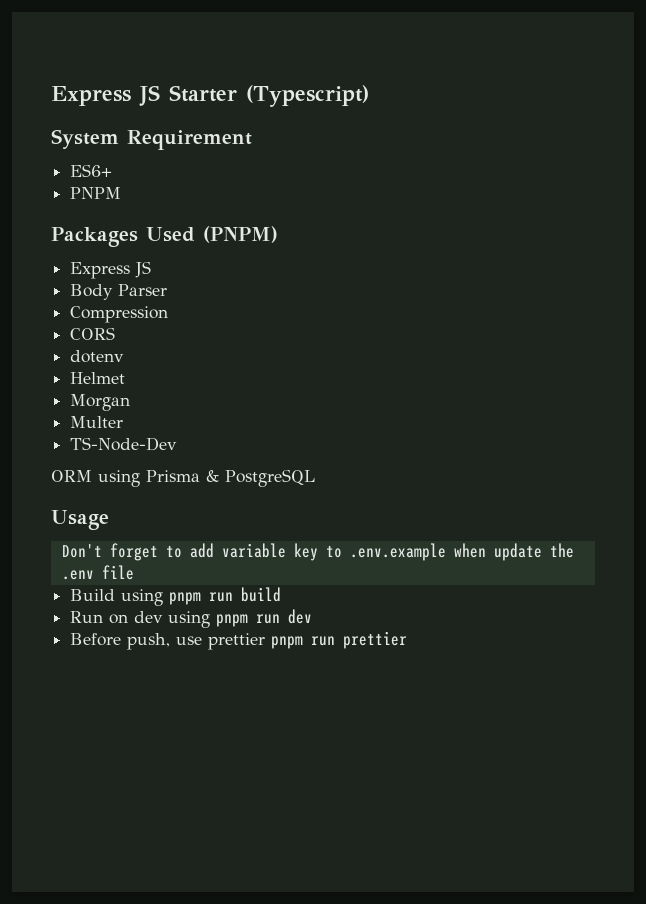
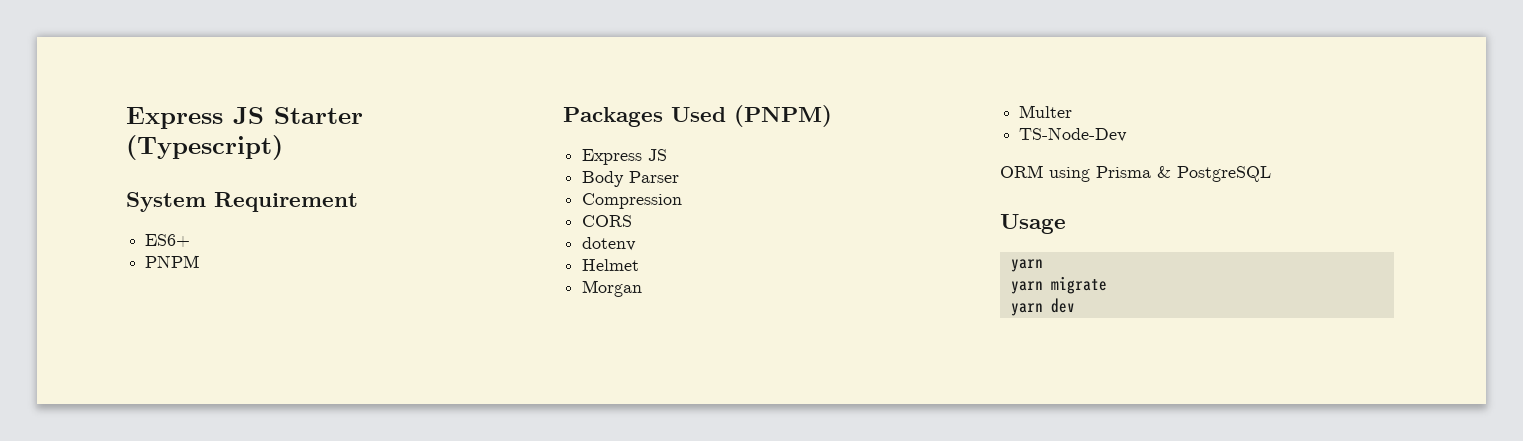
[61,543,574,561] [61,565,134,580] [70,587,282,606] [70,609,313,628] [70,631,408,650] Don't forget to add variable key to .env.example when update the .env file // Build using pnpm run build // Run on dev using pnpm run dev // Before push, use prettier pnpm run prettier -> [1010,259,1043,272] [1010,276,1107,294] [1010,298,1075,316] yarn // yarn migrate // yarn dev

